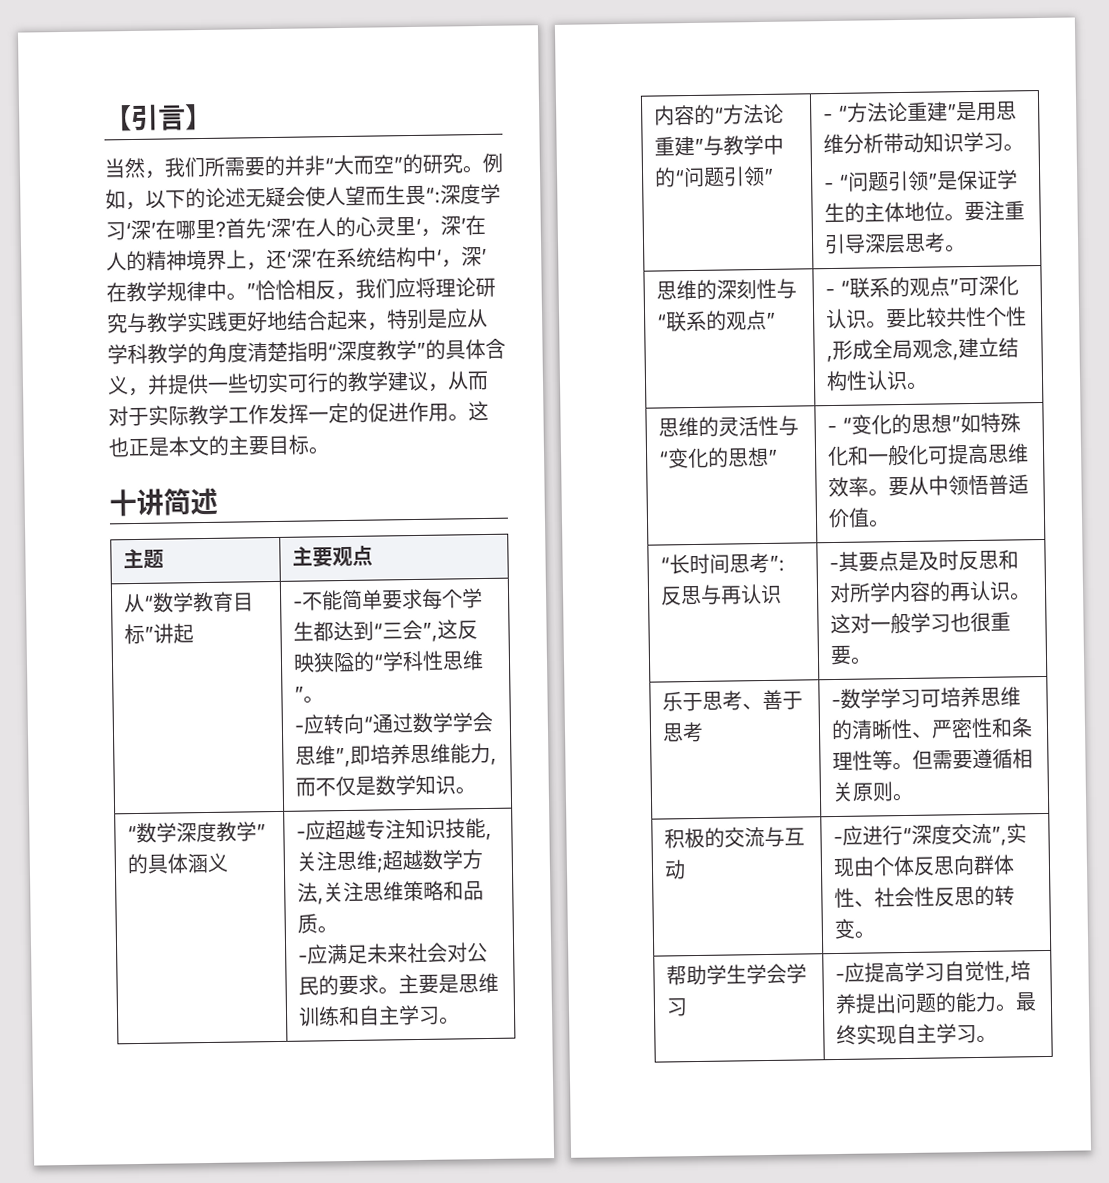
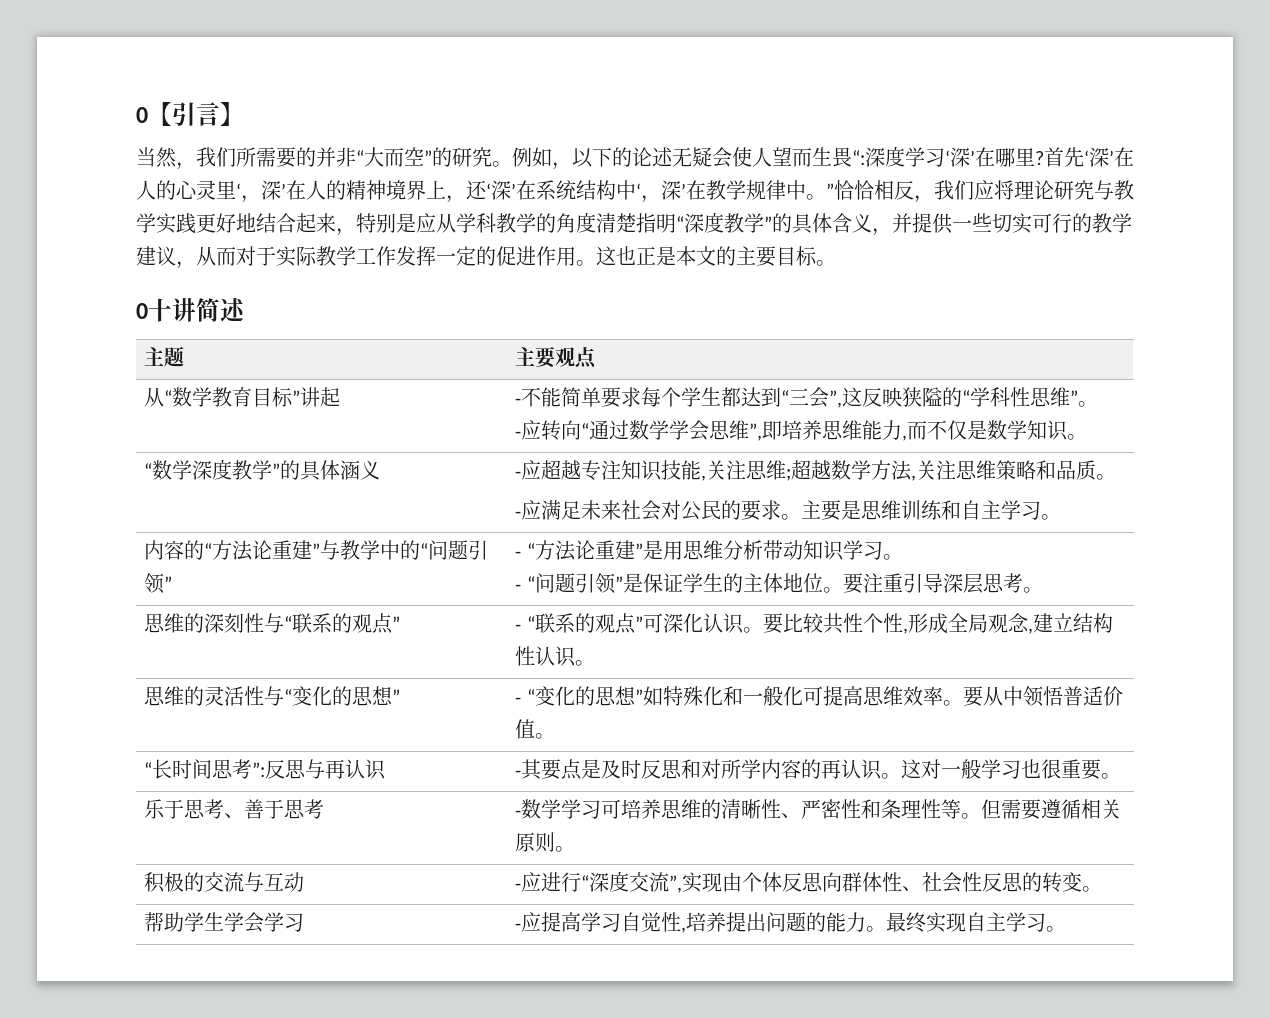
(103, 118) none -> [136,107,148,123] 0
(330, 450) none -> [136,303,148,319] 0

